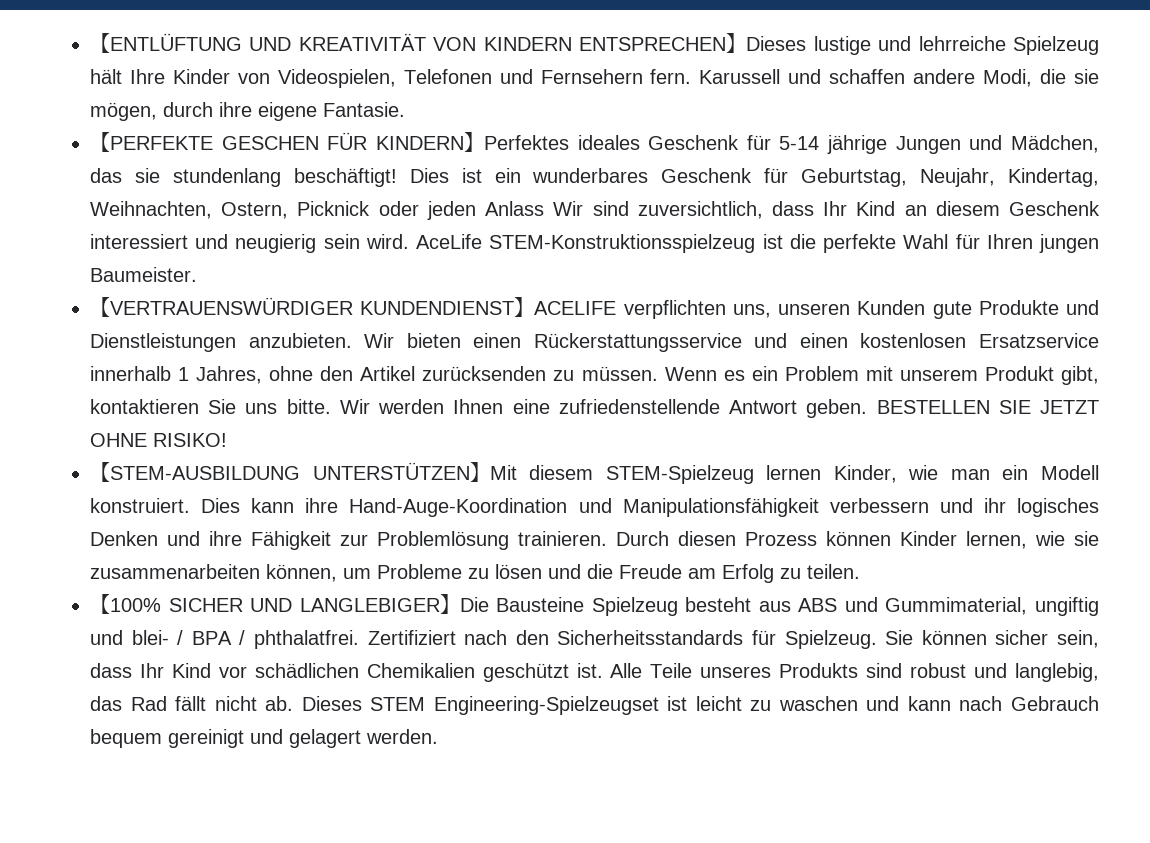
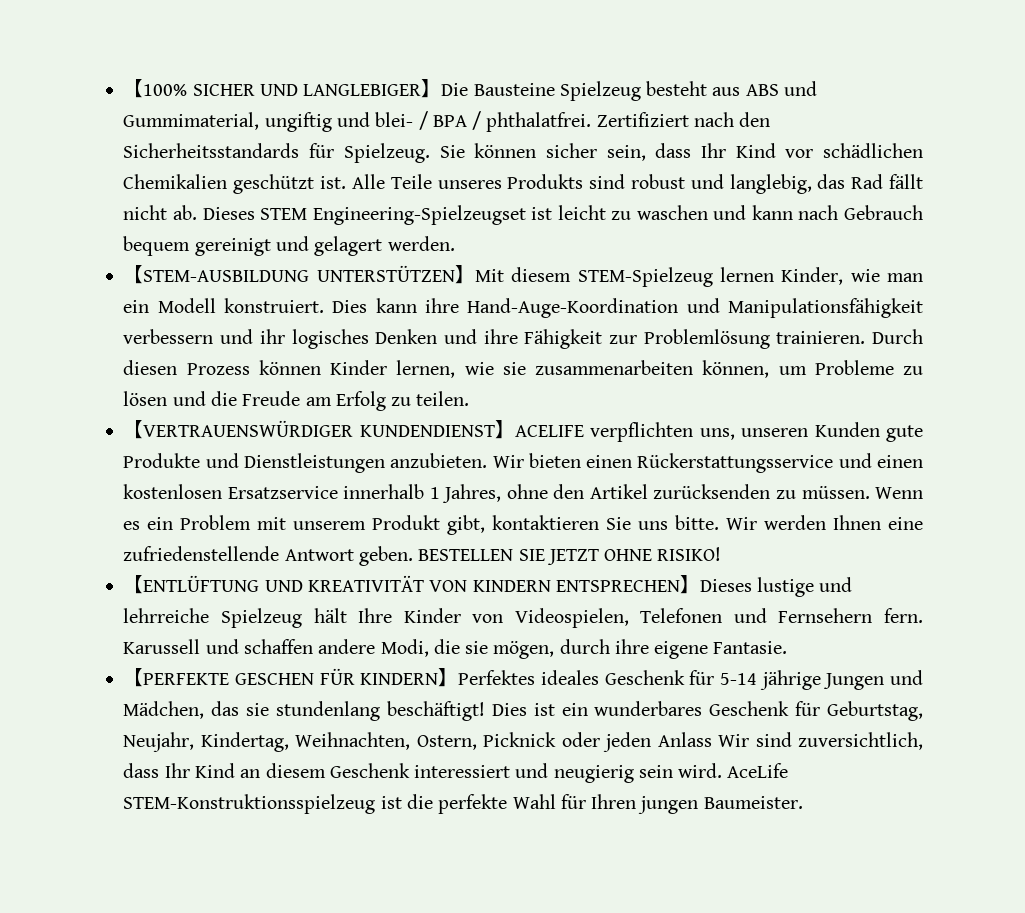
[90,33,110,53] 【 -> [123,79,817,101] [123,111,771,132] [123,143,924,163] [123,174,924,194] [123,205,924,225] [123,236,455,256] [123,265,924,287] [123,298,924,318] [123,329,923,349] [123,360,924,378] [123,391,470,411] [123,420,923,442] [123,453,923,473] [123,484,923,503] [123,515,924,535] [123,546,722,566] [123,575,144,594] 【100% SICHER UND LANGLEBIGER】Die Bausteine Spielzeug besteht aus ABS und Gummimaterial, ungiftig und blei- / BPA / phthalatfrei. Zertifiziert nach den Sicherheitsstandards für Spielzeug. Sie können sicher sein, dass Ihr Kind vor schädlichen Chemikalien geschützt ist. Alle Teile unseres Produkts sind robust und langlebig, das Rad fällt nicht ab. Dieses STEM Engineering-Spielzeugset ist leicht zu waschen und kann nach Gebrauch bequem gereinigt und gelagert werden. // 【STEM-AUSBILDUNG UNTERSTÜTZEN】Mit diesem STEM-Spielzeug lernen Kinder, wie man ein Modell konstruiert. Dies kann ihre Hand-Auge-Koordination und Manipulationsfähigkeit verbessern und ihr logisches Denken und ihre Fähigkeit zur Problemlösung trainieren. Durch diesen Prozess können Kinder lernen, wie sie zusammenarbeiten können, um Probleme zu lösen und die Freude am Erfolg zu teilen. // 【VERTRAUENSWÜRDIGER KUNDENDIENST】ACELIFE verpflichten uns, unseren Kunden gute Produkte und Dienstleistungen anzubieten. Wir bieten einen Rückerstattungsservice und einen kostenlosen Ersatzservice innerhalb 1 Jahres, ohne den Artikel zurücksenden zu müssen. Wenn es ein Problem mit unserem Produkt gibt, kontaktieren Sie uns bitte. Wir werden Ihnen eine zufriedenstellende Antwort geben. BESTELLEN SIE JETZT OHNE RISIKO! // 【
[90,297,1099,319] [90,333,1099,352] [90,366,1099,385] [90,399,1100,418] [90,433,227,447] [90,462,1099,484] [90,498,1099,517] [90,531,1099,550] [90,564,860,583] [90,594,1099,616] [90,630,1100,649] [90,663,1099,682] [90,696,1099,715] [90,729,438,748] // 【VERTRAUENSWÜRDIGER KUNDENDIENST】ACELIFE verpflichten uns, unseren Kunden gute Produkte und Dienstleistungen anzubieten. Wir bieten einen Rückerstattungsservice und einen kostenlosen Ersatzservice innerhalb 1 Jahres, ohne den Artikel zurücksenden zu müssen. Wenn es ein Problem mit unserem Produkt gibt, kontaktieren Sie uns bitte. Wir werden Ihnen eine zufriedenstellende Antwort geben. BESTELLEN SIE JETZT OHNE RISIKO! // 【STEM-AUSBILDUNG UNTERSTÜTZEN】Mit diesem STEM-Spielzeug lernen Kinder, wie man ein Modell konstruiert. Dies kann ihre Hand-Auge-Koordination und Manipulationsfähigkeit verbessern und ihr logisches Denken und ihre Fähigkeit zur Problemlösung trainieren. Durch diesen Prozess können Kinder lernen, wie sie zusammenarbeiten können, um Probleme zu lösen und die Freude am Erfolg zu teilen. // 【100% SICHER UND LANGLEBIGER】Die Bausteine Spielzeug besteht aus ABS und Gummimaterial, ungiftig und blei- / BPA / phthalatfrei. Zertifiziert nach den Sicherheitsstandards für Spielzeug. Sie können sicher sein, dass Ihr Kind vor schädlichen Chemikalien geschützt ist. Alle Teile unseres Produkts sind robust und langlebig, das Rad fällt nicht ab. Dieses STEM Engineering-Spielzeugset ist leicht zu waschen und kann nach Gebrauch bequem gereinigt und gelagert werden. -> (803, 802) none

